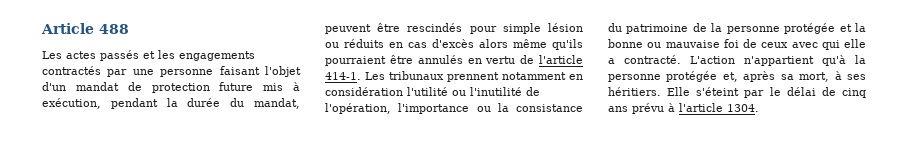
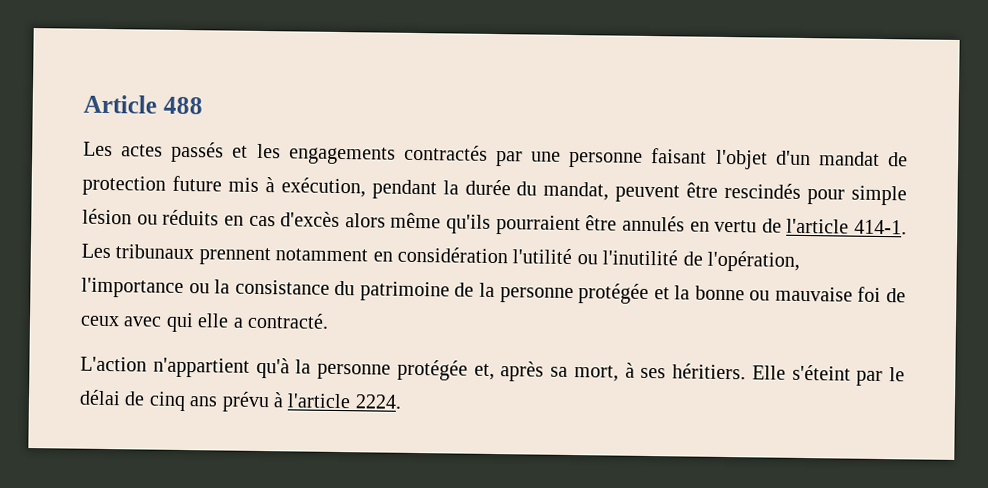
(681, 59) none -> (329, 320) //
[727,104,759,112] 1304. -> [354,394,402,409] 2224.

